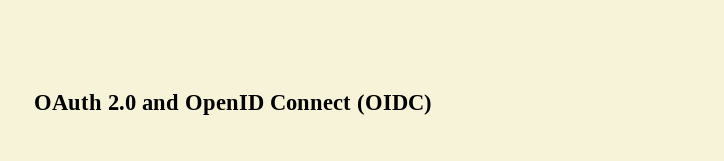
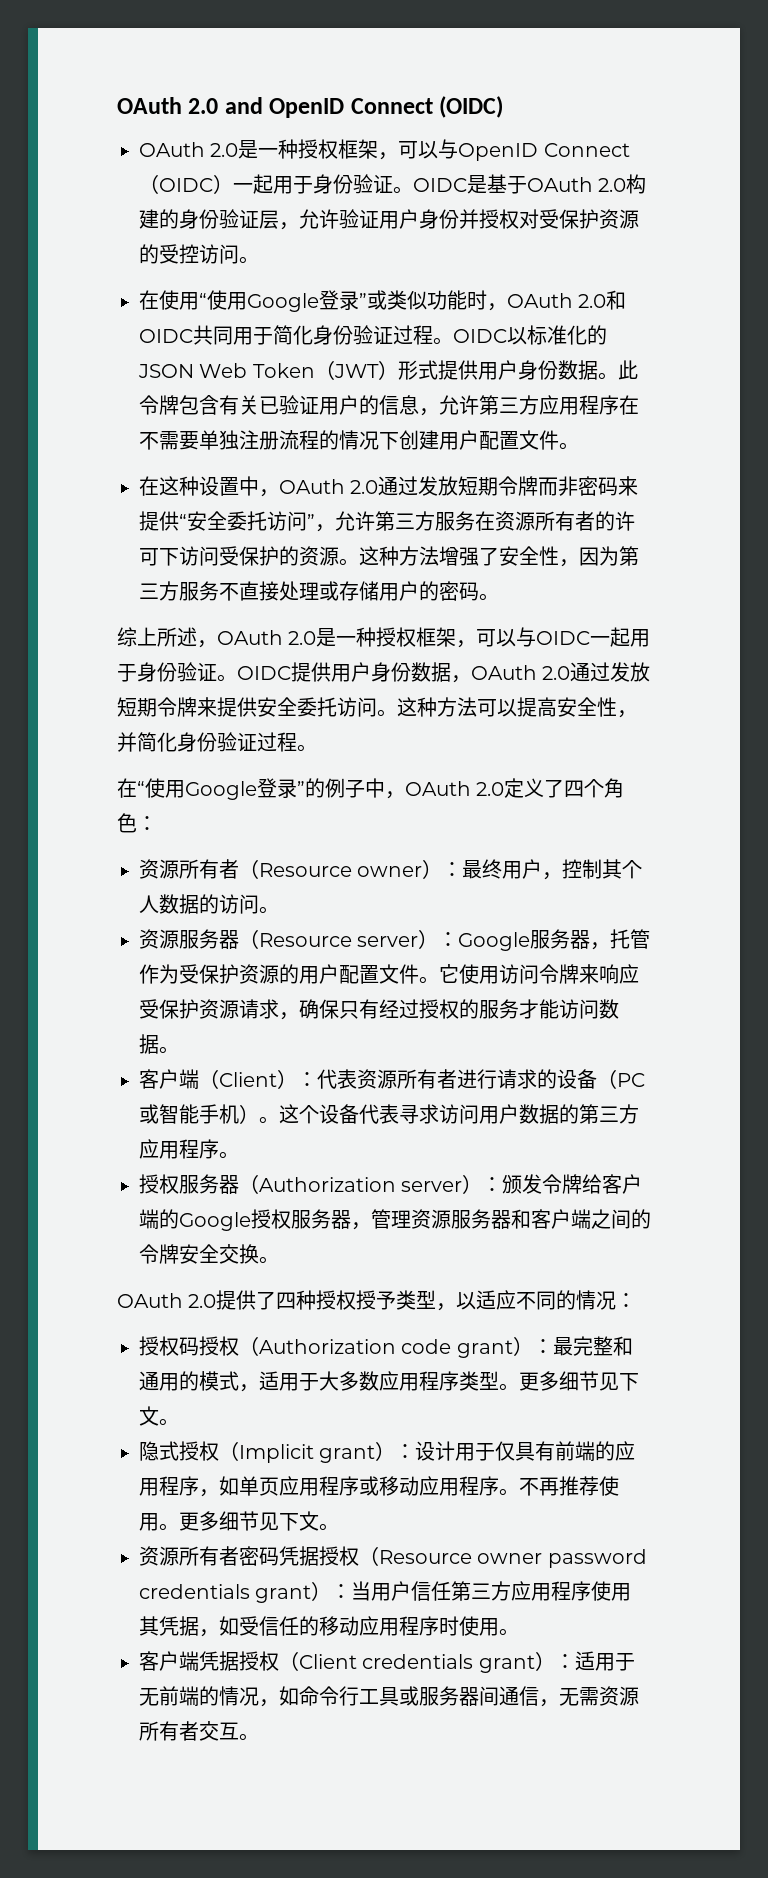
(433, 104) none -> [139,139,630,161] [139,174,647,194] [139,209,639,230] [139,244,259,264] [139,290,627,312] [139,325,607,345] [138,360,638,380] [139,395,639,416] [139,430,579,450] [139,476,639,497] [139,511,635,532] [139,546,639,567] [139,581,499,601] [117,627,651,648] [117,662,651,683] [117,697,637,718] [117,732,317,752] [117,778,625,800] [117,813,157,833] [139,859,643,880] [139,894,279,914] [139,929,651,951] [139,964,639,984] [139,999,619,1020] [139,1034,179,1054] [139,1069,645,1089] [139,1104,639,1124] [139,1139,239,1159] [139,1174,643,1194] [139,1209,651,1231] [139,1244,279,1264] [117,1290,637,1311] [139,1336,633,1358] [139,1371,639,1392] [139,1406,179,1426] [139,1441,636,1463] [139,1476,619,1497] [139,1511,339,1531] [139,1546,647,1568] [139,1581,632,1603] [139,1616,519,1637] [139,1651,635,1673] [139,1686,639,1707] [139,1721,259,1741] // OAuth 2.0是一种授权框架，可以与OpenID Connect（OIDC）一起用于身份验证。OIDC是基于OAuth 2.0构建的身份验证层，允许验证用户身份并授权对受保护资源的受控访问。 // 在使用“使用Google登录”或类似功能时，OAuth 2.0和OIDC共同用于简化身份验证过程。OIDC以标准化的JSON Web Token（JWT）形式提供用户身份数据。此令牌包含有关已验证用户的信息，允许第三方应用程序在不需要单独注册流程的情况下创建用户配置文件。 // 在这种设置中，OAuth 2.0通过发放短期令牌而非密码来提供“安全委托访问”，允许第三方服务在资源所有者的许可下访问受保护的资源。这种方法增强了安全性，因为第三方服务不直接处理或存储用户的密码。 // 综上所述，OAuth 2.0是一种授权框架，可以与OIDC一起用于身份验证。OIDC提供用户身份数据，OAuth 2.0通过发放短期令牌来提供安全委托访问。这种方法可以提高安全性，并简化身份验证过程。 // 在“使用Google登录”的例子中，OAuth 2.0定义了四个角色： // 资源所有者（Resource owner）：最终用户，控制其个人数据的访问。 // 资源服务器（Resource server）：Google服务器，托管作为受保护资源的用户配置文件。它使用访问令牌来响应受保护资源请求，确保只有经过授权的服务才能访问数据。 // 客户端（Client）：代表资源所有者进行请求的设备（PC或智能手机）。这个设备代表寻求访问用户数据的第三方应用程序。 // 授权服务器（Authorization server）：颁发令牌给客户端的Google授权服务器，管理资源服务器和客户端之间的令牌安全交换。 // OAuth 2.0提供了四种授权授予类型，以适应不同的情况： // 授权码授权（Authorization code grant）：最完整和通用的模式，适用于大多数应用程序类型。更多细节见下文。 // 隐式授权（Implicit grant）：设计用于仅具有前端的应用程序，如单页应用程序或移动应用程序。不再推荐使用。更多细节见下文。 // 资源所有者密码凭据授权（Resource owner password credentials grant）：当用户信任第三方应用程序使用其凭据，如受信任的移动应用程序时使用。 // 客户端凭据授权（Client credentials grant）：适用于无前端的情况，如命令行工具或服务器间通信，无需资源所有者交互。

